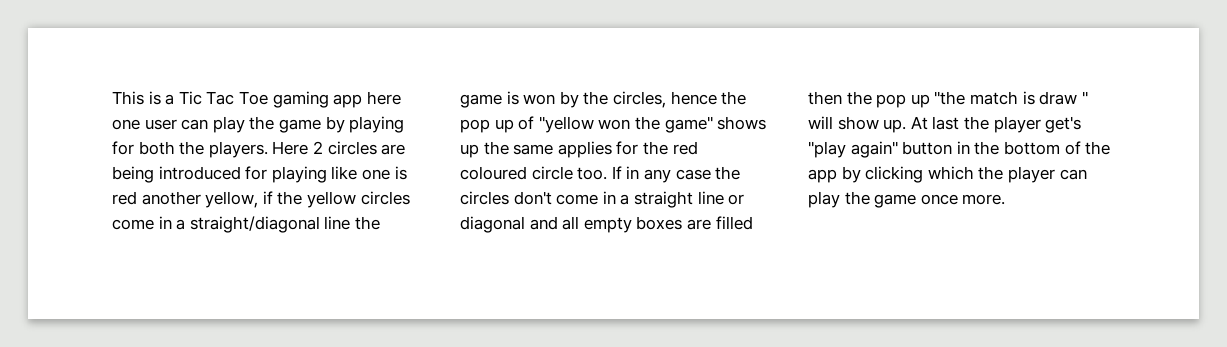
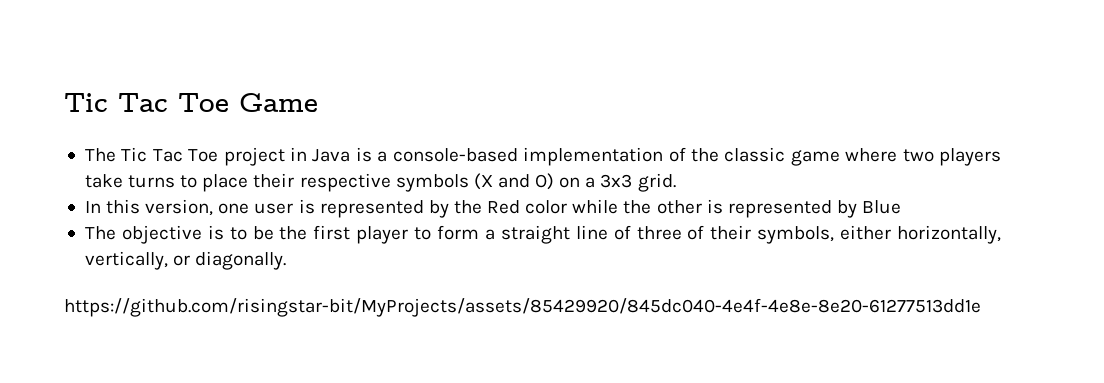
[112,91,401,108] [112,116,405,133] [112,141,406,158] [112,166,407,183] [112,191,410,208] [112,216,380,233] [460,91,747,108] [460,116,767,133] [460,141,698,158] [460,166,741,183] [460,191,745,208] [460,216,753,233] [808,91,1088,108] [808,116,1082,133] [808,141,1111,158] [808,166,1087,183] [808,191,1006,208] This is a Tic Tac Toe gaming app here one user can play the game by playing for both the players. Here 2 circles are being introduced for playing like one is red another yellow, if the yellow circles come in a straight/diagonal line the game is won by the circles, hence the pop up of "yellow won the game" shows up the same applies for the red coloured circle too. If in any case the circles don't come in a straight line or diagonal and all empty boxes are filled then the pop up "the match is draw " will show up. At last the player get's "play again" button in the bottom of the app by clicking which the player can play the game once more. -> [64,93,318,112] [84,147,1001,166] [84,173,676,192] [84,199,902,218] [84,225,1001,244] [84,251,287,270] [64,298,981,317] Tic Tac Toe Game // The Tic Tac Toe project in Java is a console-based implementation of the classic game where two players take turns to place their respective symbols (X and O) on a 3x3 grid. // In this version, one user is represented by the Red color while the other is represented by Blue // The objective is to be the first player to form a straight line of three of their symbols, either horizontally, vertically, or diagonally. // https://github.com/risingstar-bit/MyProjects/assets/85429920/845dc040-4e4f-4e8e-8e20-61277513dd1e

